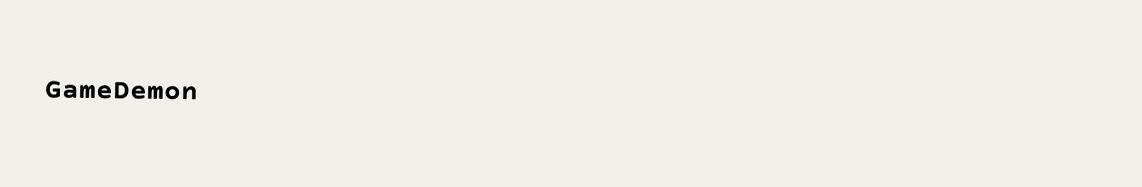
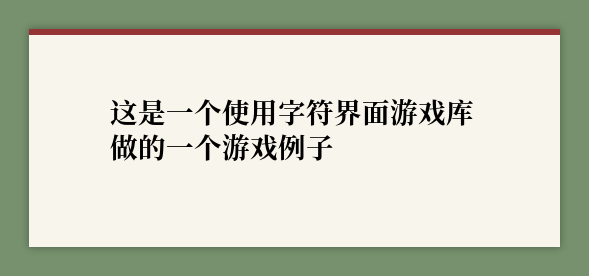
[44,80,199,101] GameDemon -> [110,99,474,127] [110,134,334,162] 这是一个使用字符界面游戏库做的一个游戏例子

